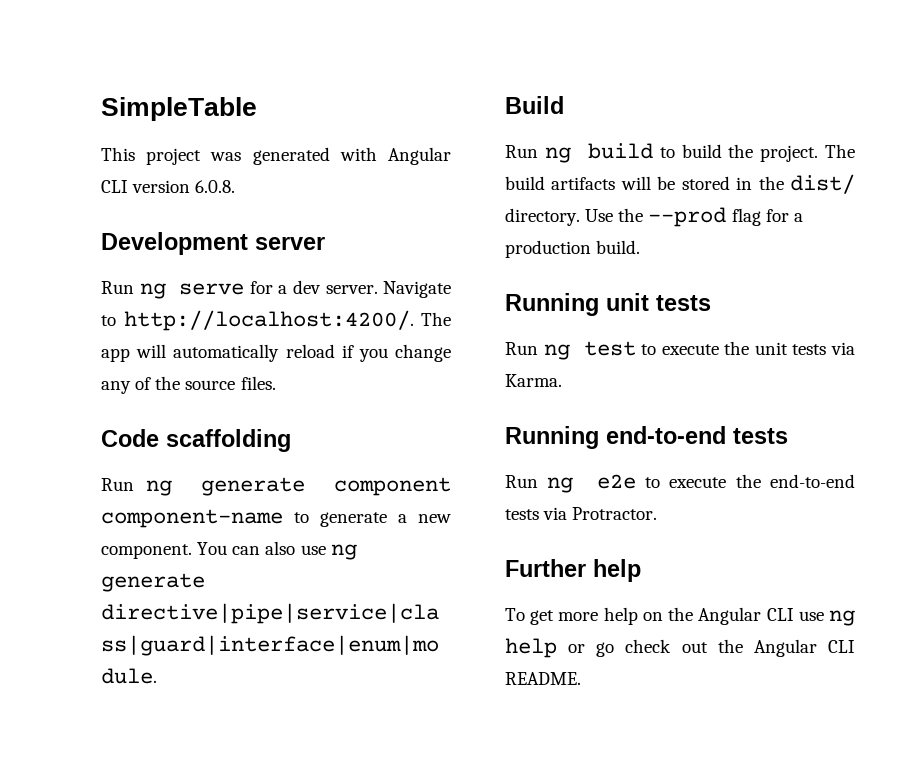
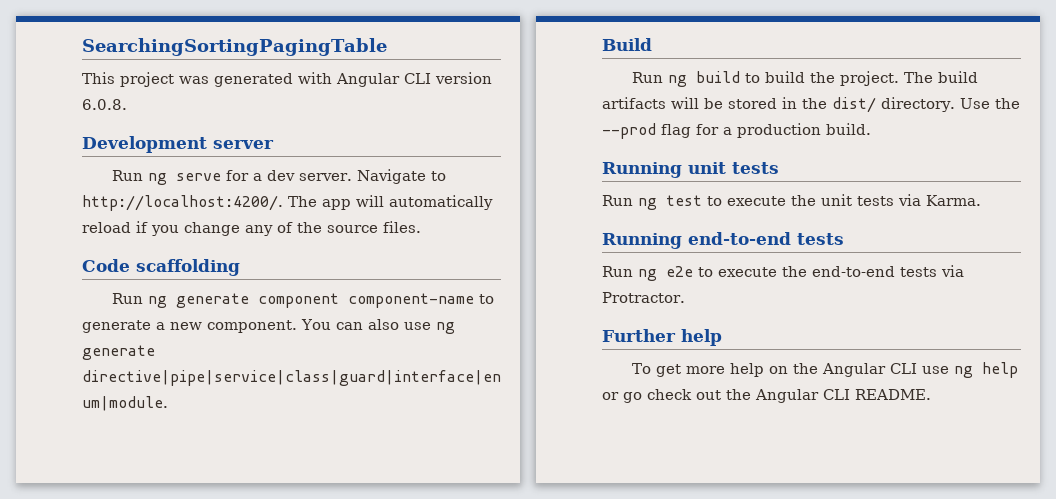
[101,97,257,121] SimpleTable -> [82,38,387,56] SearchingSortingPagingTable

